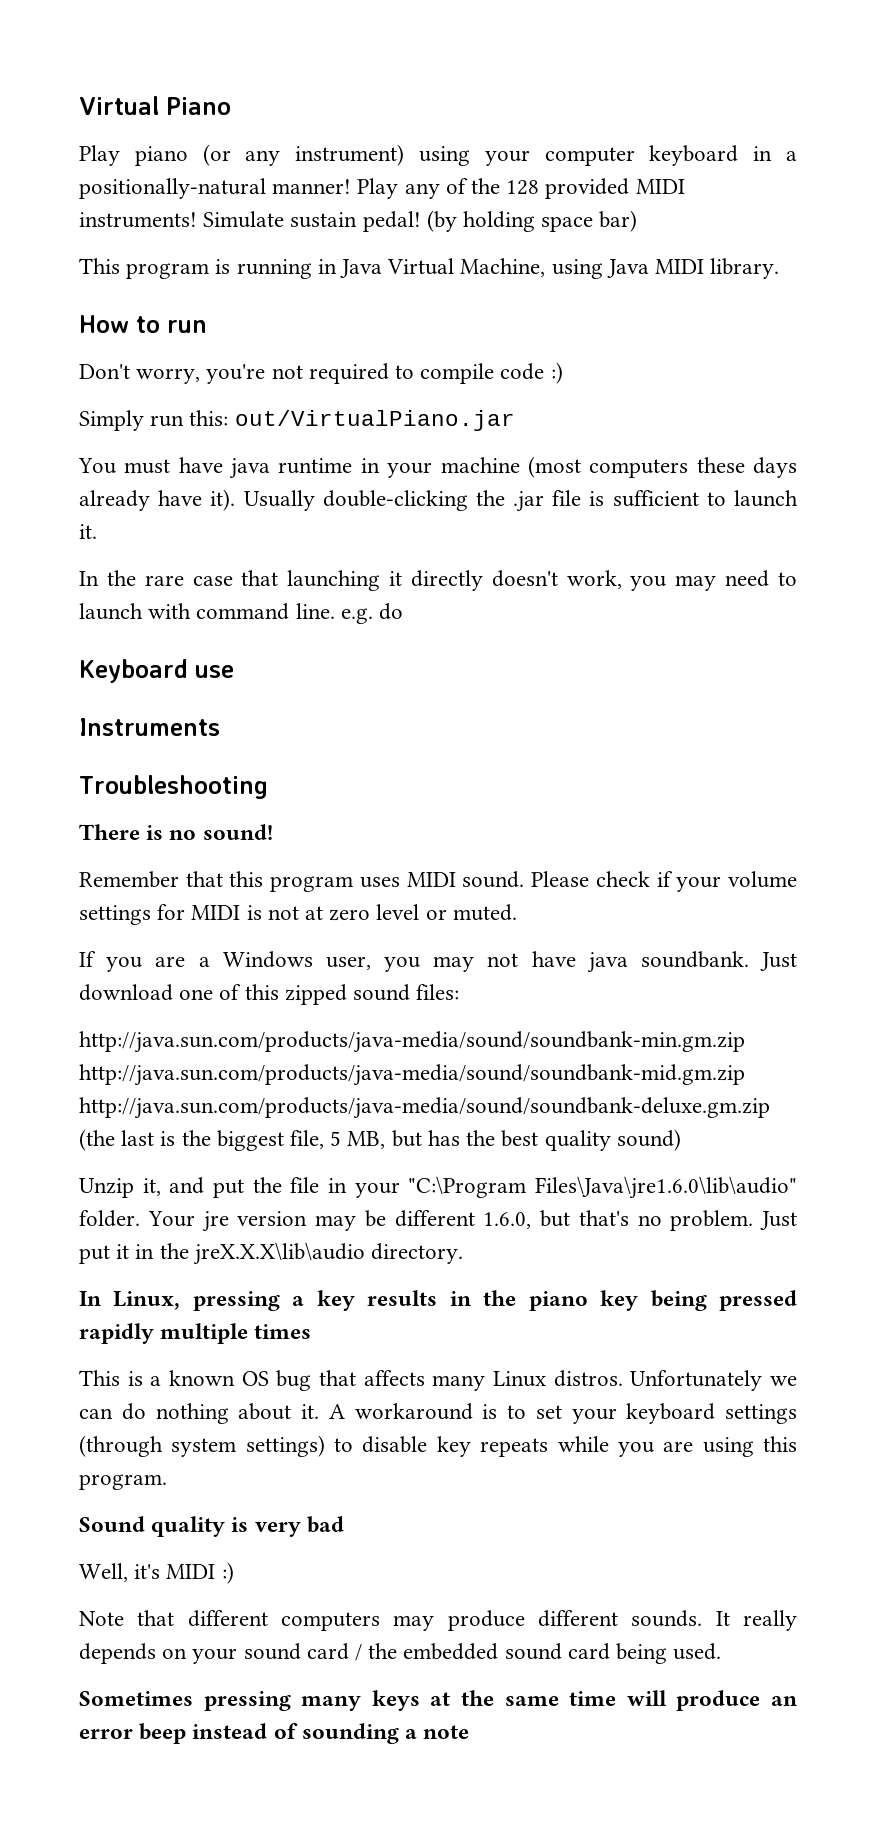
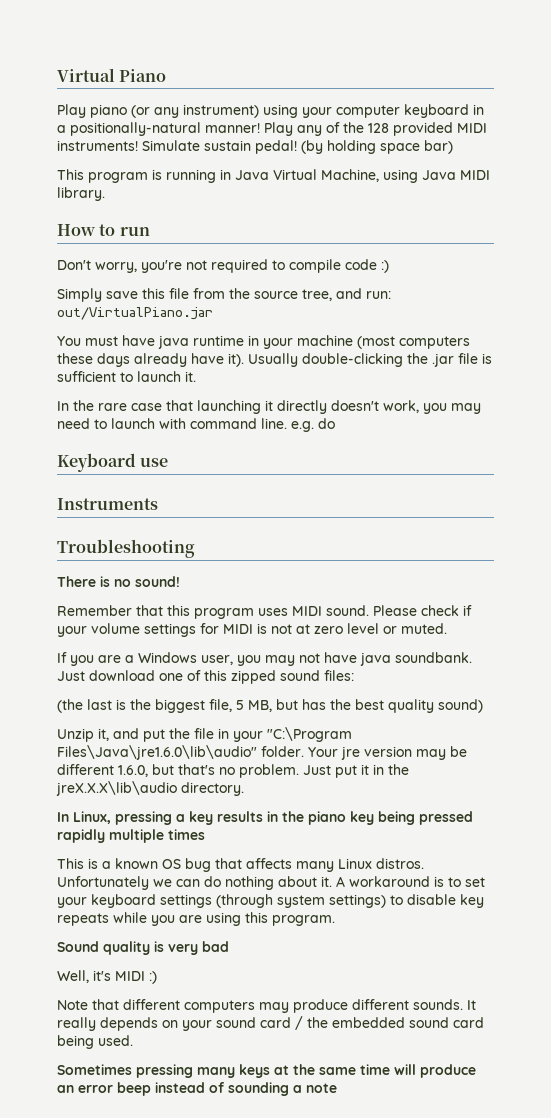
[150,410,229,427] run this: -> [106,288,391,301] save this file from the source tree, and run:
[79,1031,745,1053] [79,1064,745,1086] [79,1097,770,1119] http://java.sun.com/products/java-media/sound/soundbank-min.gm.zip http://java.sun.com/products/java-media/sound/soundbank-mid.gm.zip http://java.sun.com/products/java-media/sound/soundbank-deluxe.gm.zip -> (354, 675) none

